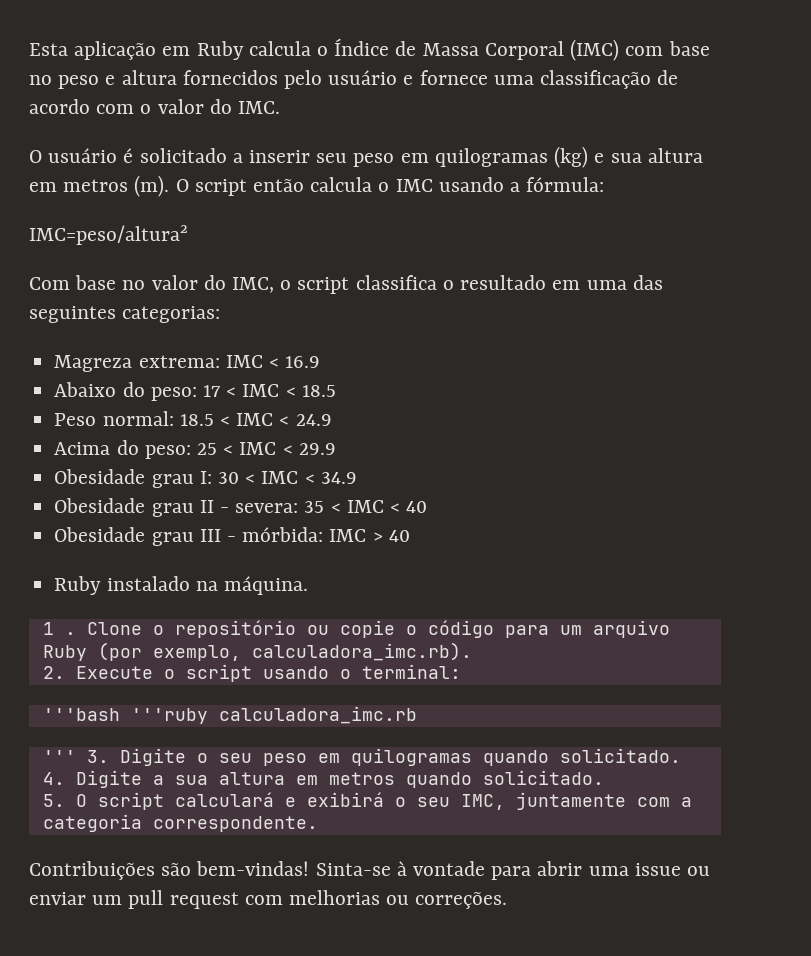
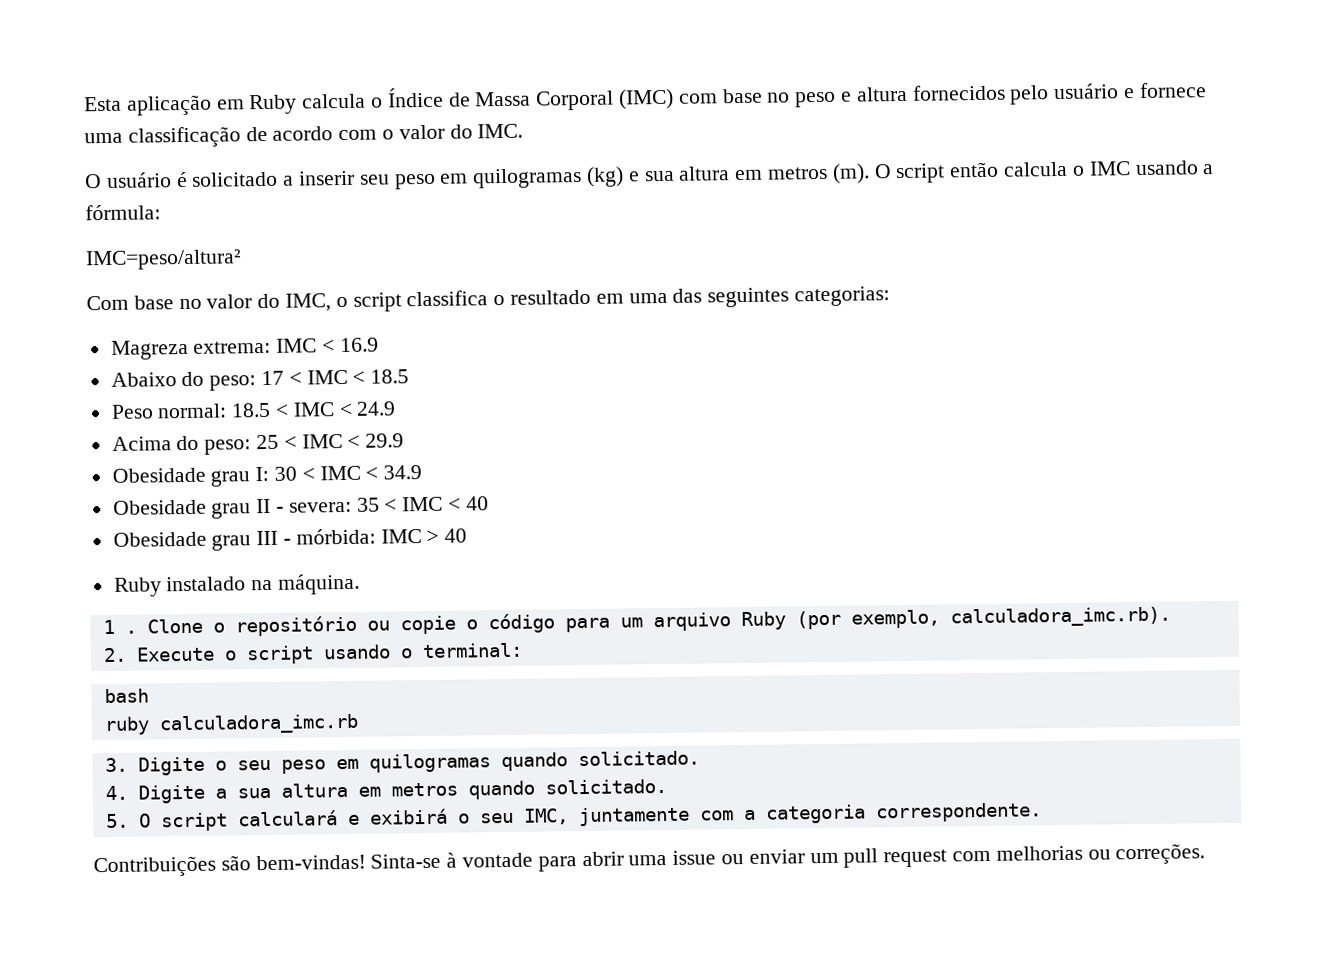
[42,708,208,724] '''bash '''ruby -> [103,688,149,704] [103,716,150,736] bash // ruby
[42,750,76,763] ''' -> (359, 724) none

